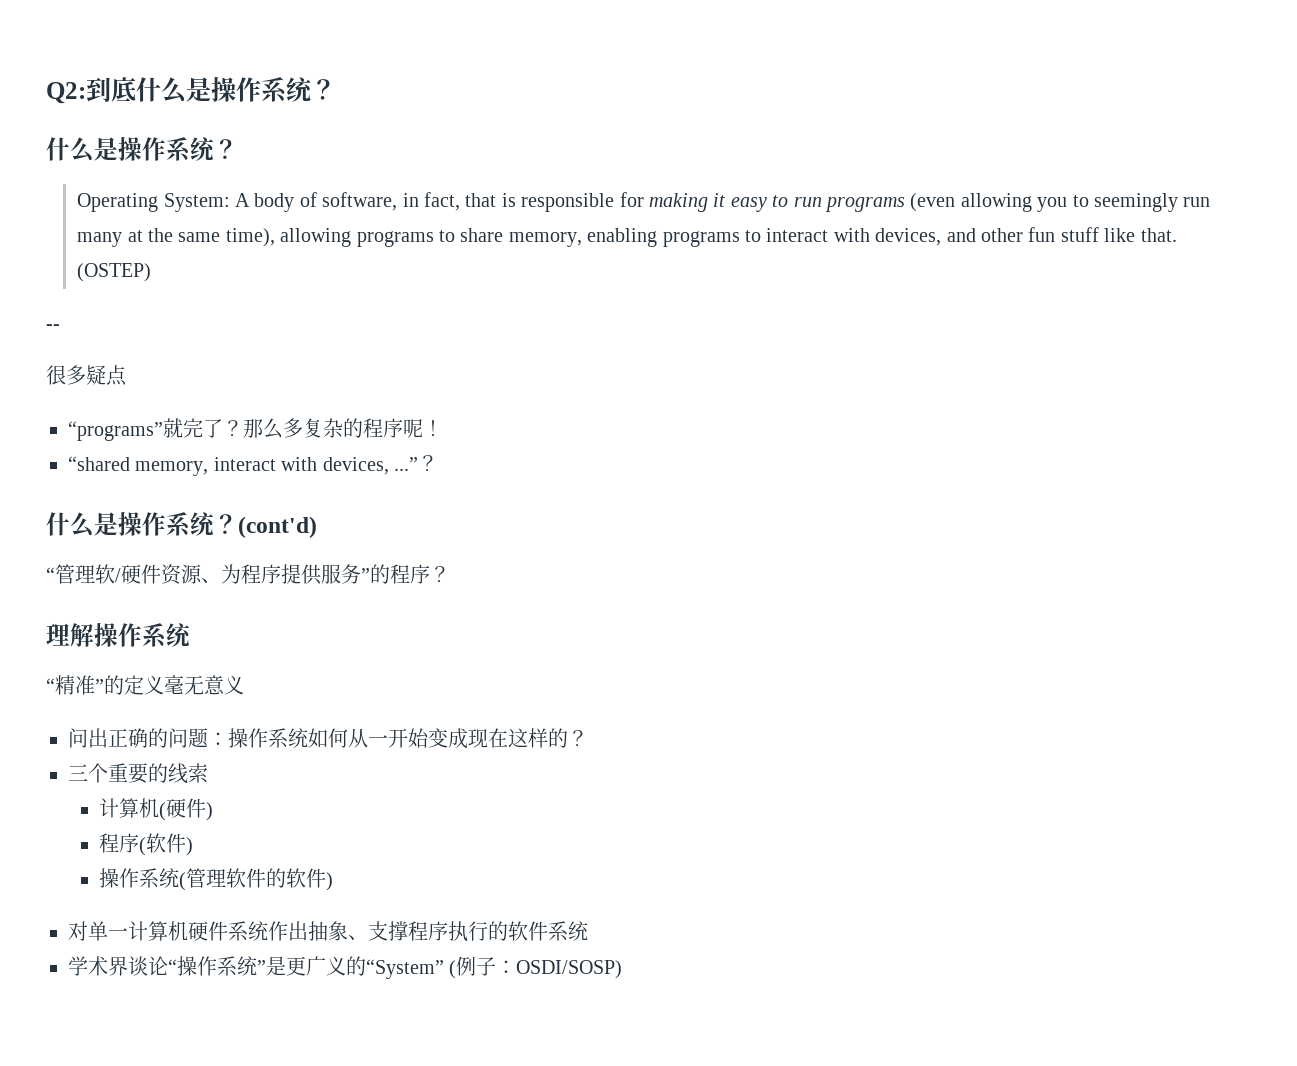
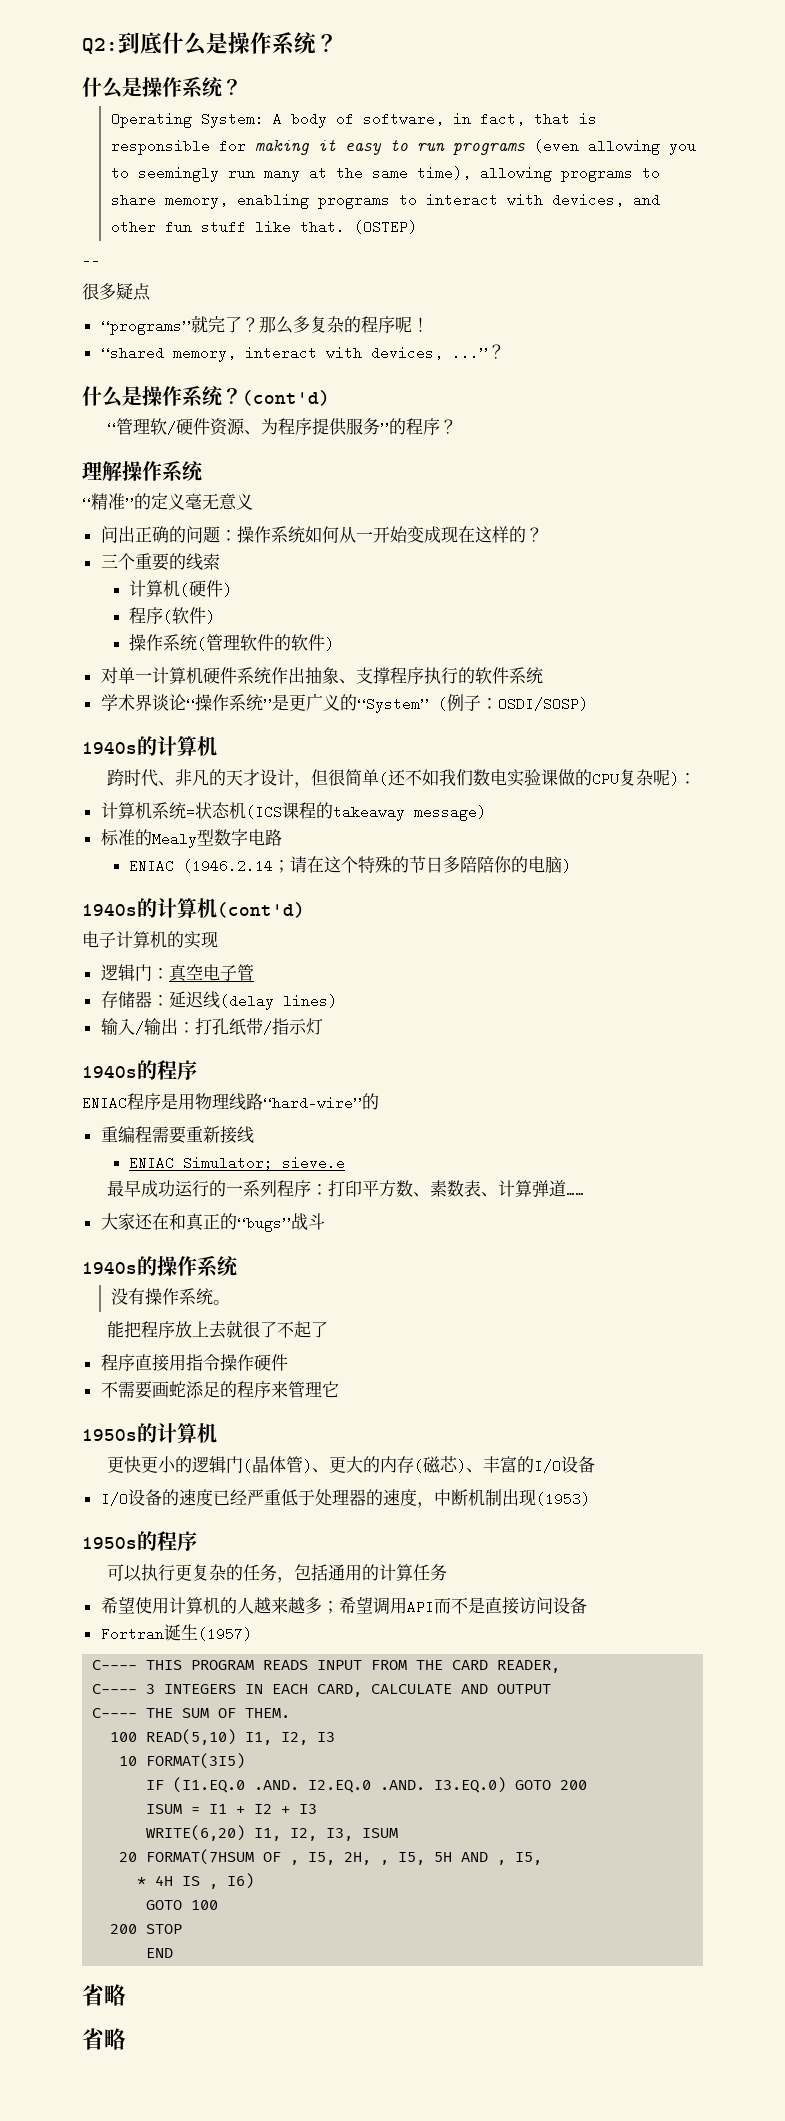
(623, 969) none -> [82,736,217,756] [107,769,697,788] [100,802,486,821] [100,829,282,848] [129,856,572,874] [82,898,305,918] [82,931,218,949] [100,964,254,982] [100,991,337,1010] [100,1018,323,1036] [82,1060,197,1080] [82,1093,379,1111] [100,1126,254,1144] [129,1156,346,1170] [107,1180,585,1197] [100,1213,325,1232] [82,1255,238,1277] [110,1288,230,1305] [107,1320,329,1339] [100,1354,288,1372] [100,1381,339,1399] [82,1423,217,1443] [107,1456,596,1474] [100,1489,590,1508] [82,1531,197,1551] [107,1564,448,1583] [100,1596,587,1615] [100,1624,252,1641] [92,1660,561,1673] [92,1684,552,1697] [92,1708,291,1718] [110,1729,336,1745] [119,1753,246,1769] [146,1777,588,1793] [146,1804,318,1814] [146,1825,399,1841] [119,1849,543,1865] [137,1873,255,1889] [146,1900,219,1910] [110,1924,183,1934] [146,1948,174,1958] [82,1984,126,2006] [82,2028,126,2050] // 1940s的计算机 // 跨时代、非凡的天才设计，但很简单(还不如我们数电实验课做的CPU复杂呢)： // 计算机系统=状态机(ICS课程的takeaway message) // 标准的Mealy型数字电路 // ENIAC (1946.2.14；请在这个特殊的节日多陪陪你的电脑) // 1940s的计算机(cont'd) // 电子计算机的实现 // 逻辑门：真空电子管 // 存储器：延迟线(delay lines) // 输入/输出：打孔纸带/指示灯 // 1940s的程序 // ENIAC程序是用物理线路“hard-wire”的 // 重编程需要重新接线 // ENIAC Simulator; sieve.e // 最早成功运行的一系列程序：打印平方数、素数表、计算弹道…… // 大家还在和真正的“bugs”战斗 // 1940s的操作系统 // 没有操作系统。 // 能把程序放上去就很了不起了 // 程序直接用指令操作硬件 // 不需要画蛇添足的程序来管理它 // 1950s的计算机 // 更快更小的逻辑门(晶体管)、更大的内存(磁芯)、丰富的I/O设备 // I/O设备的速度已经严重低于处理器的速度，中断机制出现(1953) // 1950s的程序 // 可以执行更复杂的任务，包括通用的计算任务 // 希望使用计算机的人越来越多；希望调用API而不是直接访问设备 // Fortran诞生(1957) // C---- THIS PROGRAM READS INPUT FROM THE CARD READER, // C---- 3 INTEGERS IN EACH CARD, CALCULATE AND OUTPUT // C---- THE SUM OF THEM. // 100 READ(5,10) I1, I2, I3 // 10 FORMAT(3I5) // IF (I1.EQ.0 .AND. I2.EQ.0 .AND. I3.EQ.0) GOTO 200 // ISUM = I1 + I2 + I3 // WRITE(6,20) I1, I2, I3, ISUM // 20 FORMAT(7HSUM OF , I5, 2H, , I5, 5H AND , I5, // * 4H IS , I6) // GOTO 100 // 200 STOP // END // 省略 // 省略

